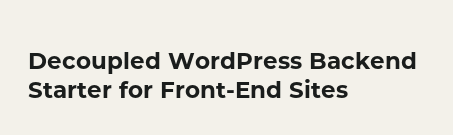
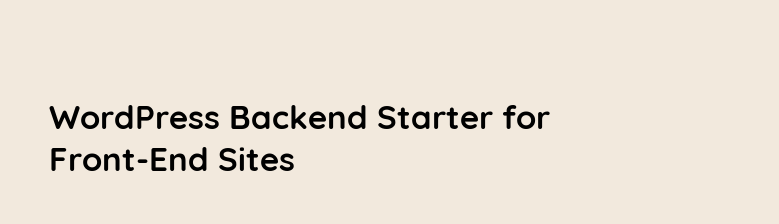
[28,52,161,74] Decoupled -> (49, 117) none

